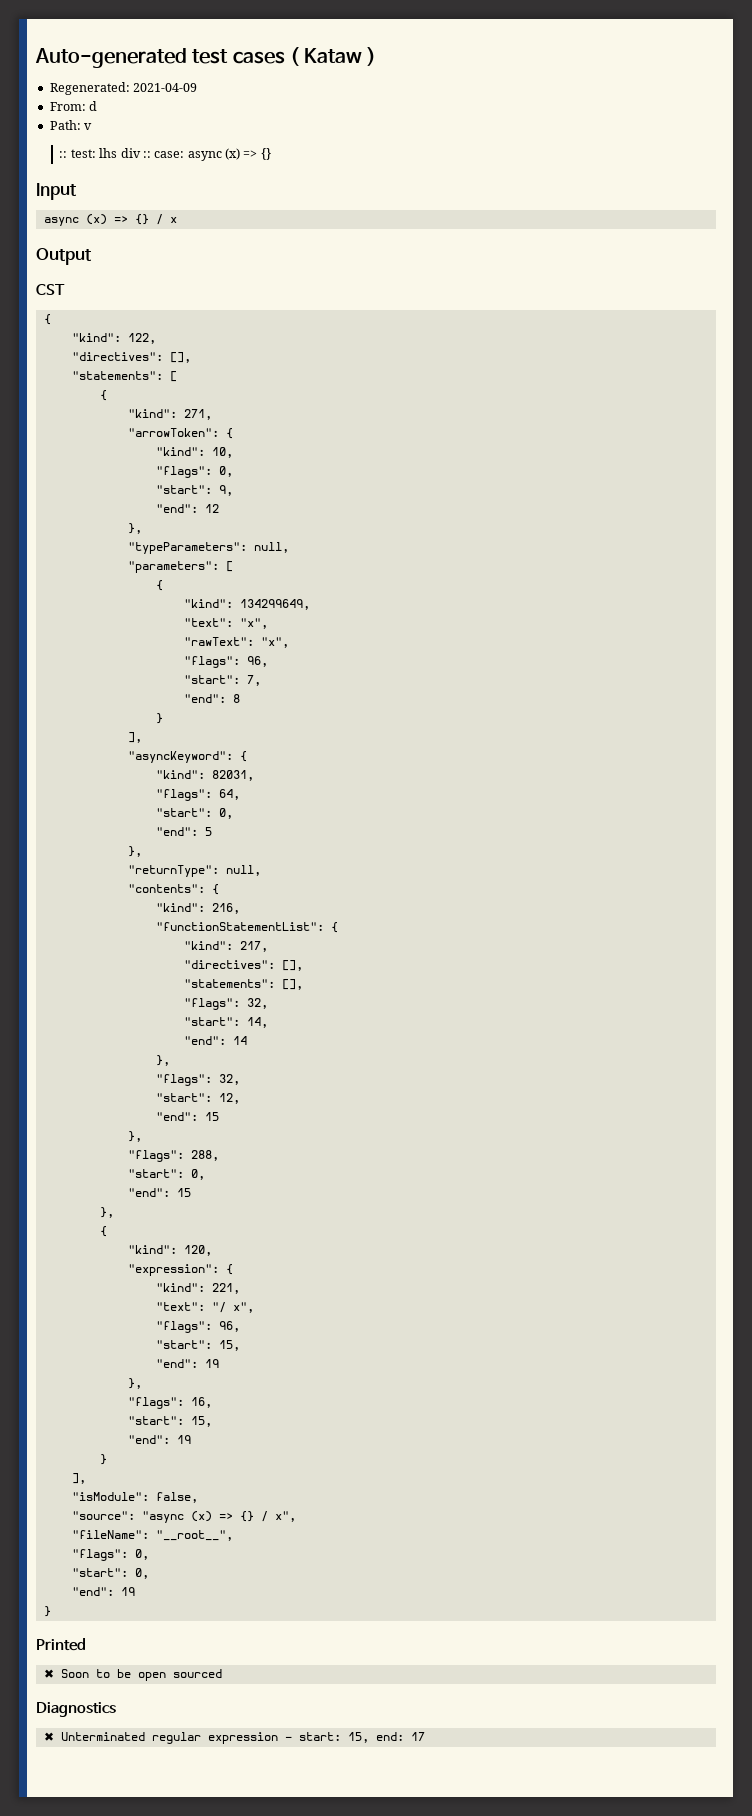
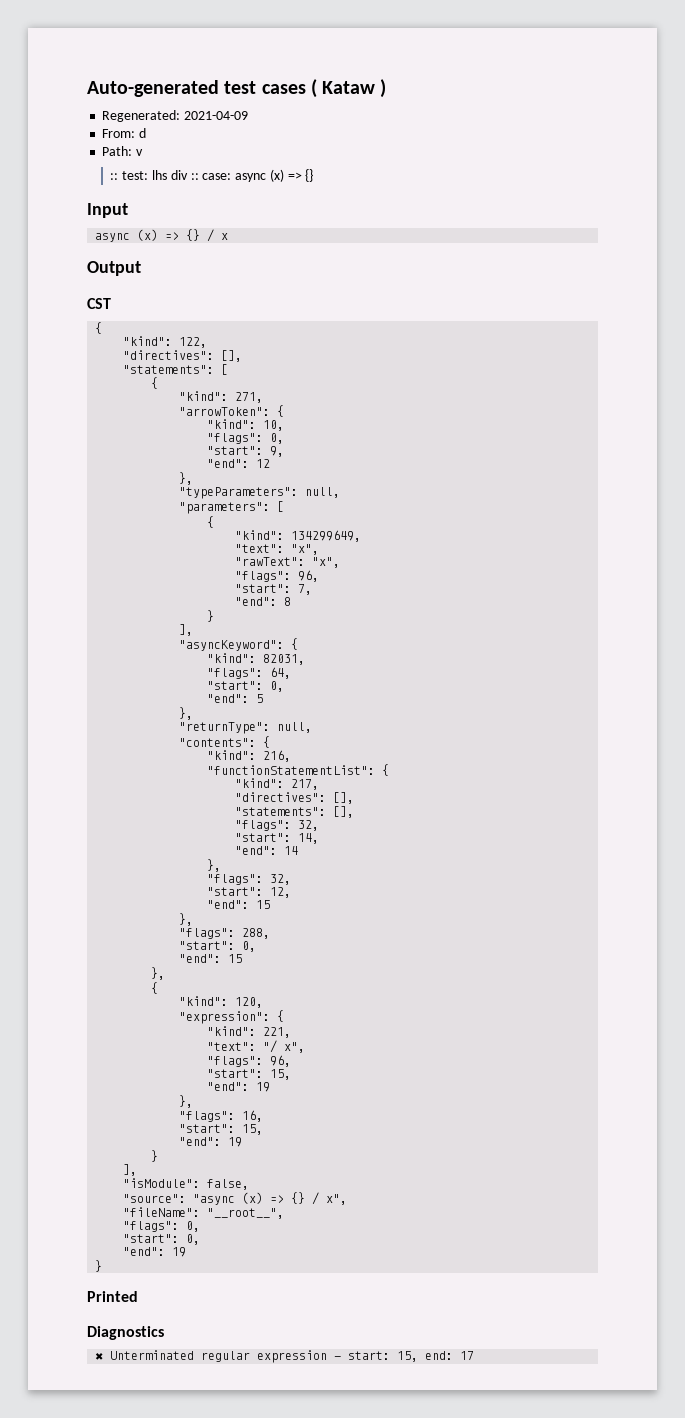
[43,1669,222,1681] // ✖ Soon to be open sourced -> (138, 1296) none

